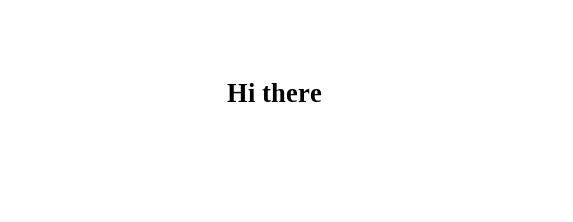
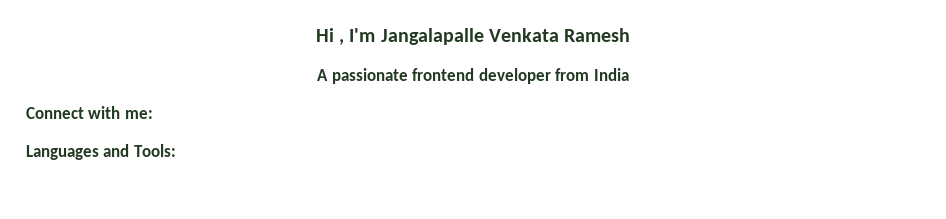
[262,83,323,102] there -> [339,28,631,45] [317,68,629,84] [26,106,153,119] [26,144,176,160] , I'm Jangalapalle Venkata Ramesh // A passionate frontend developer from India // Connect with me: // Languages and Tools:

